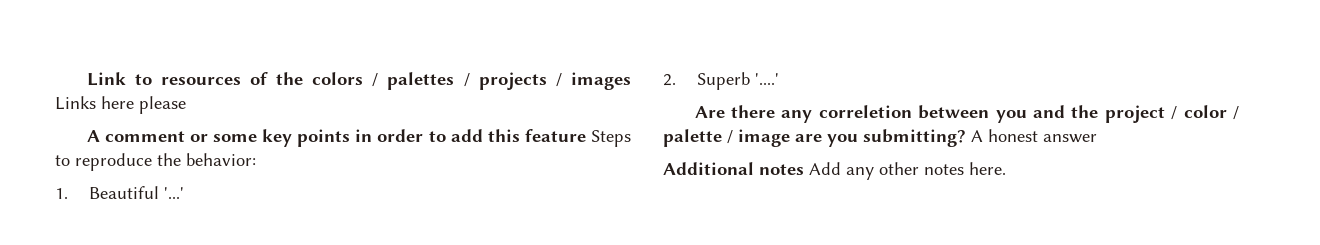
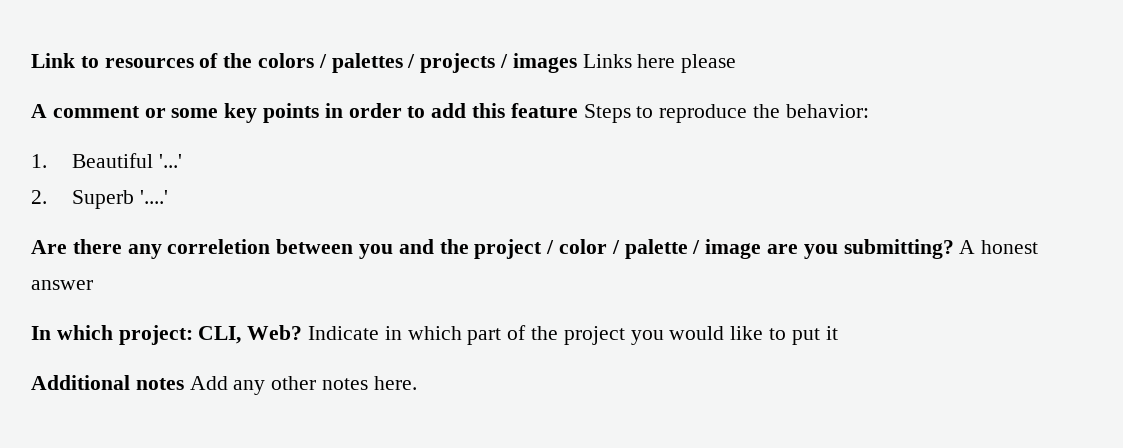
(1097, 138) none -> [31,325,838,345] // In which project: CLI, Web? Indicate in which part of the project you would like to put it

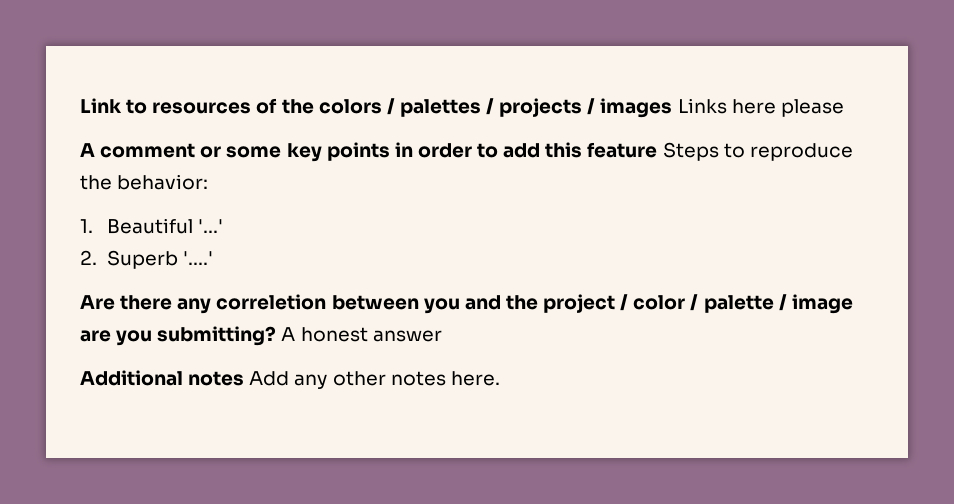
[31,325,838,345] // In which project: CLI, Web? Indicate in which part of the project you would like to put it -> (442, 336) none

